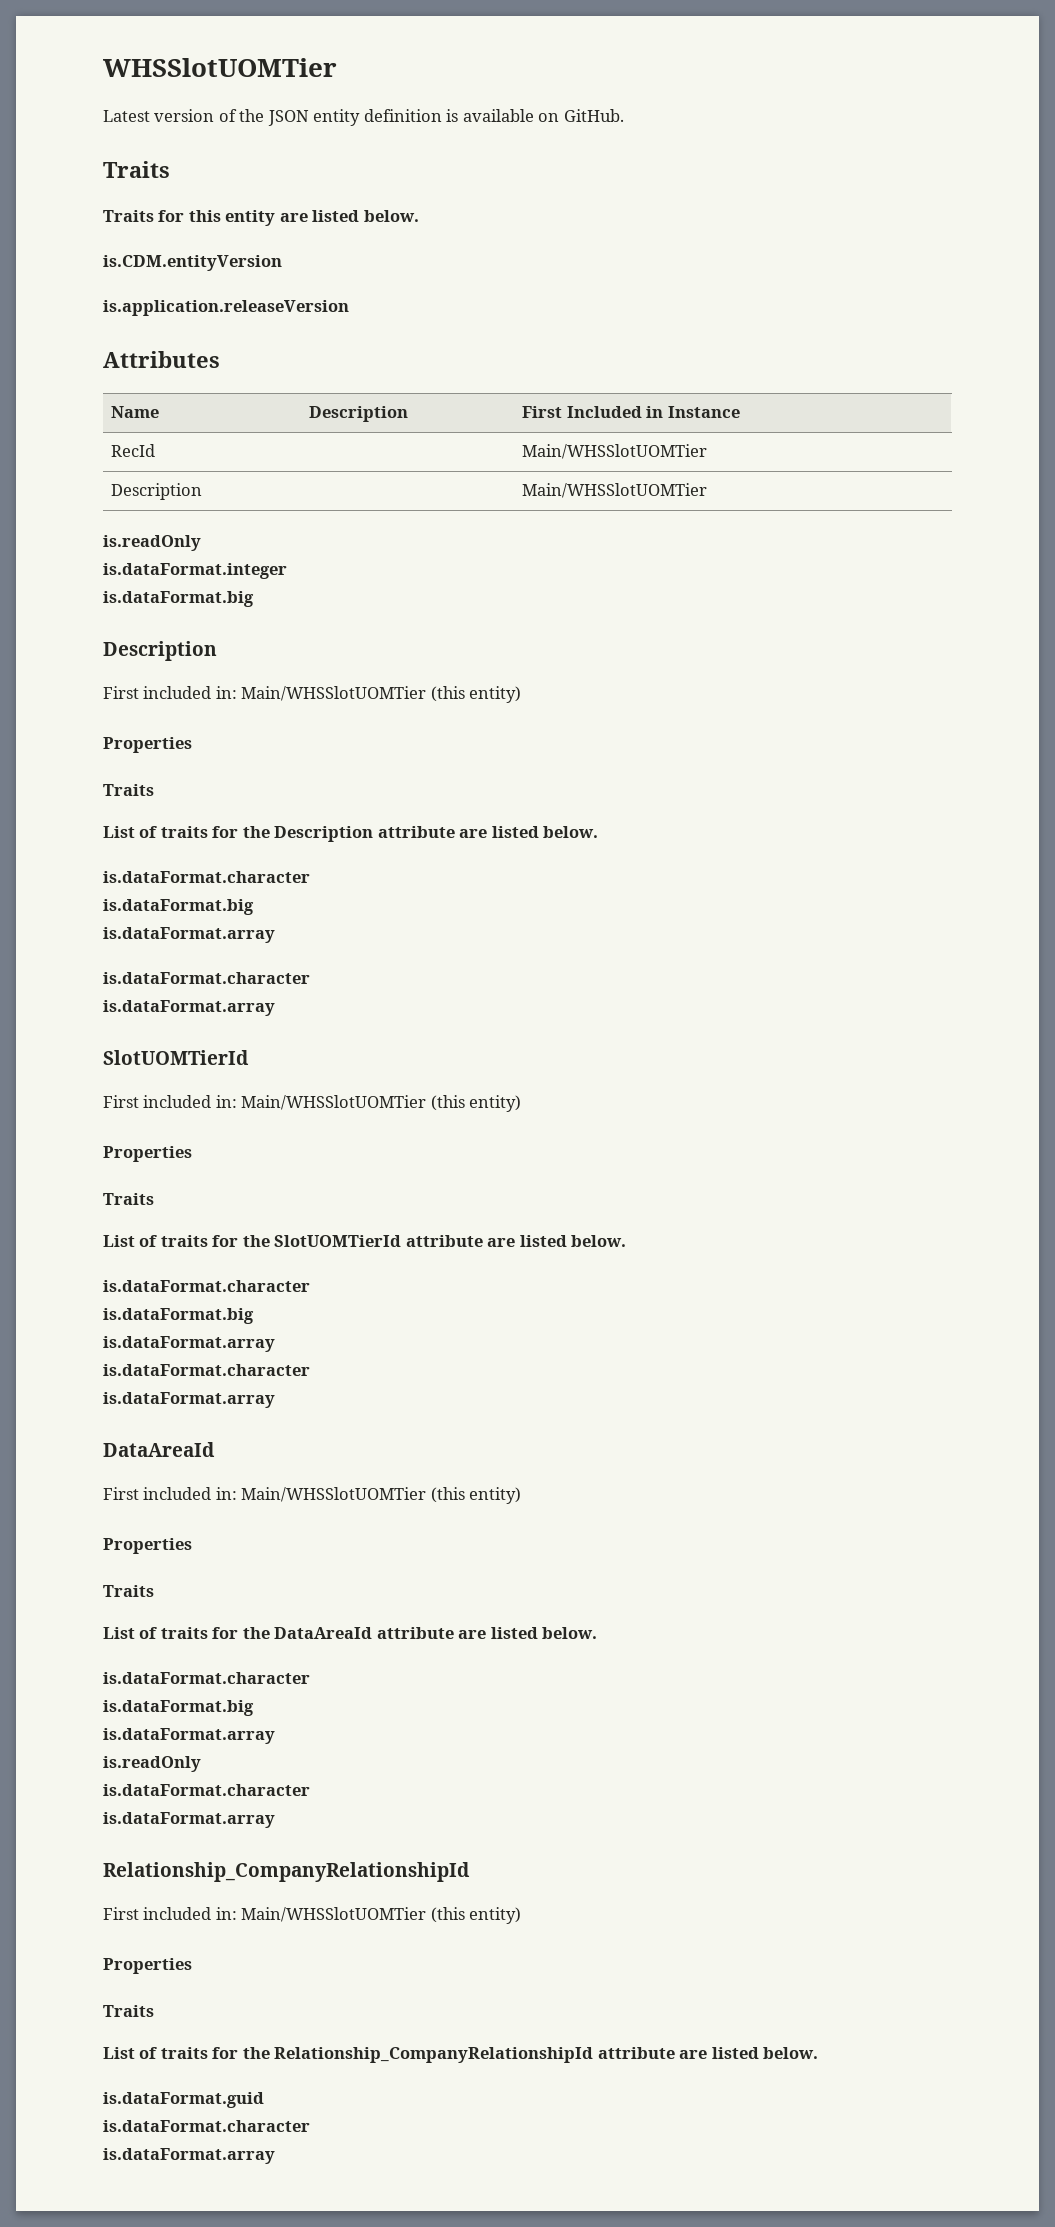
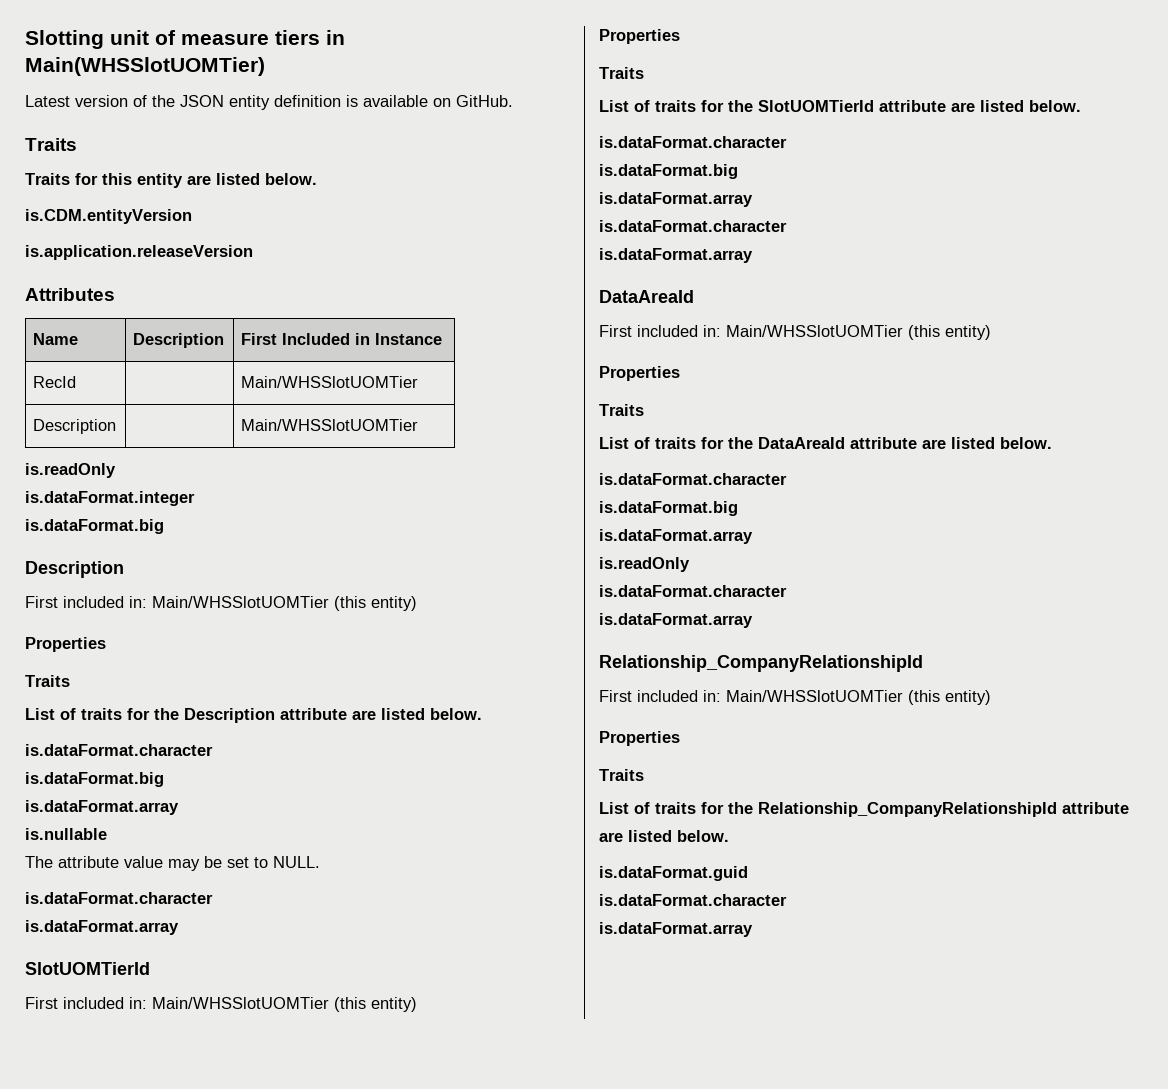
[103,58,337,77] WHSSlotUOMTier -> [25,30,345,49] [25,57,265,76] Slotting unit of measure tiers in Main(WHSSlotUOMTier)
(275, 935) none -> [25,828,107,840] [25,856,320,871] // is.nullable // The attribute value may be set to NULL.

